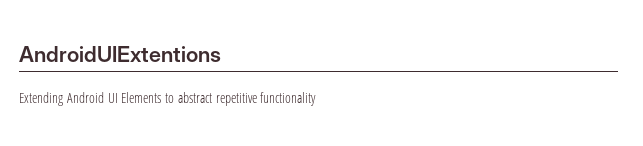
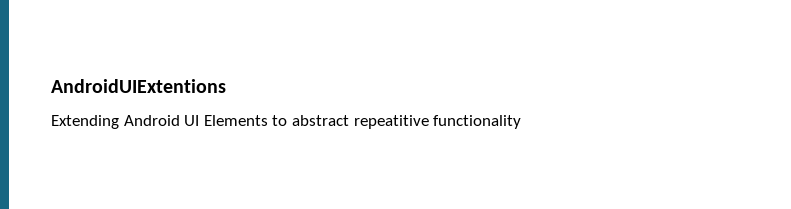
[215,93,257,106] repetitive -> [353,115,429,129] repeatitive

